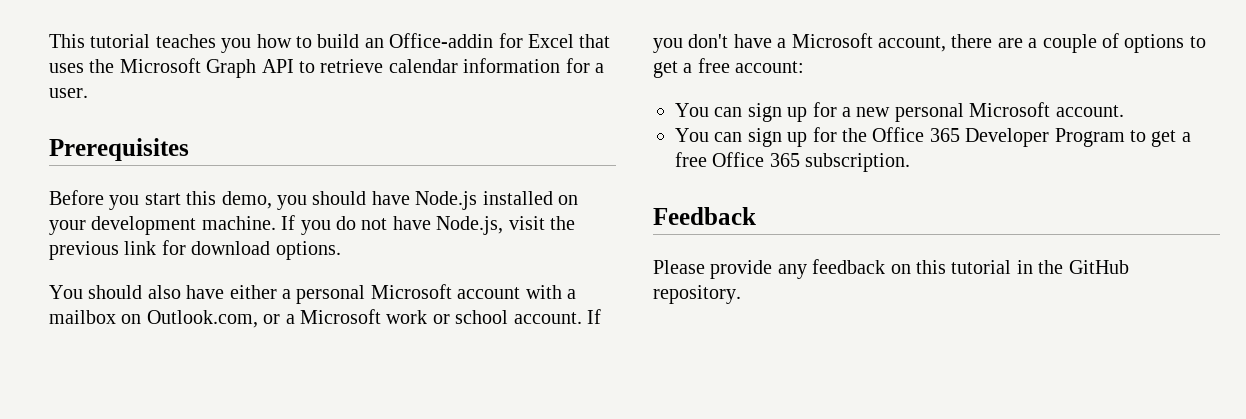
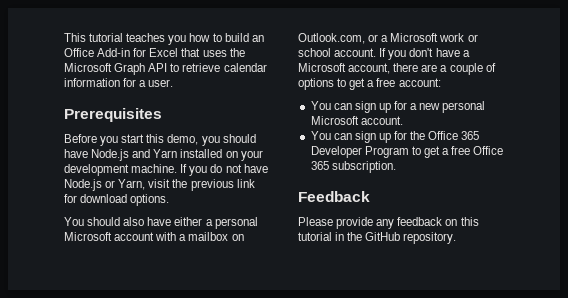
[389,33,494,48] Office-addin -> [64,48,131,57] Office Add-in
(478, 200) none -> [132,149,178,158] and Yarn
[436,216,504,235] Node.js, -> [64,179,146,191] Node.js or Yarn,

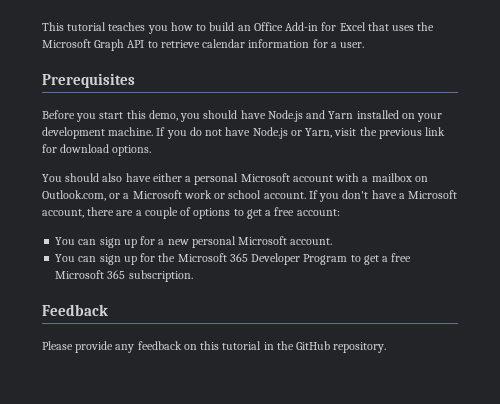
[428,131,459,140] Office -> [177,253,227,262] Microsoft
[473,146,504,155] Office -> [55,270,105,279] Microsoft

